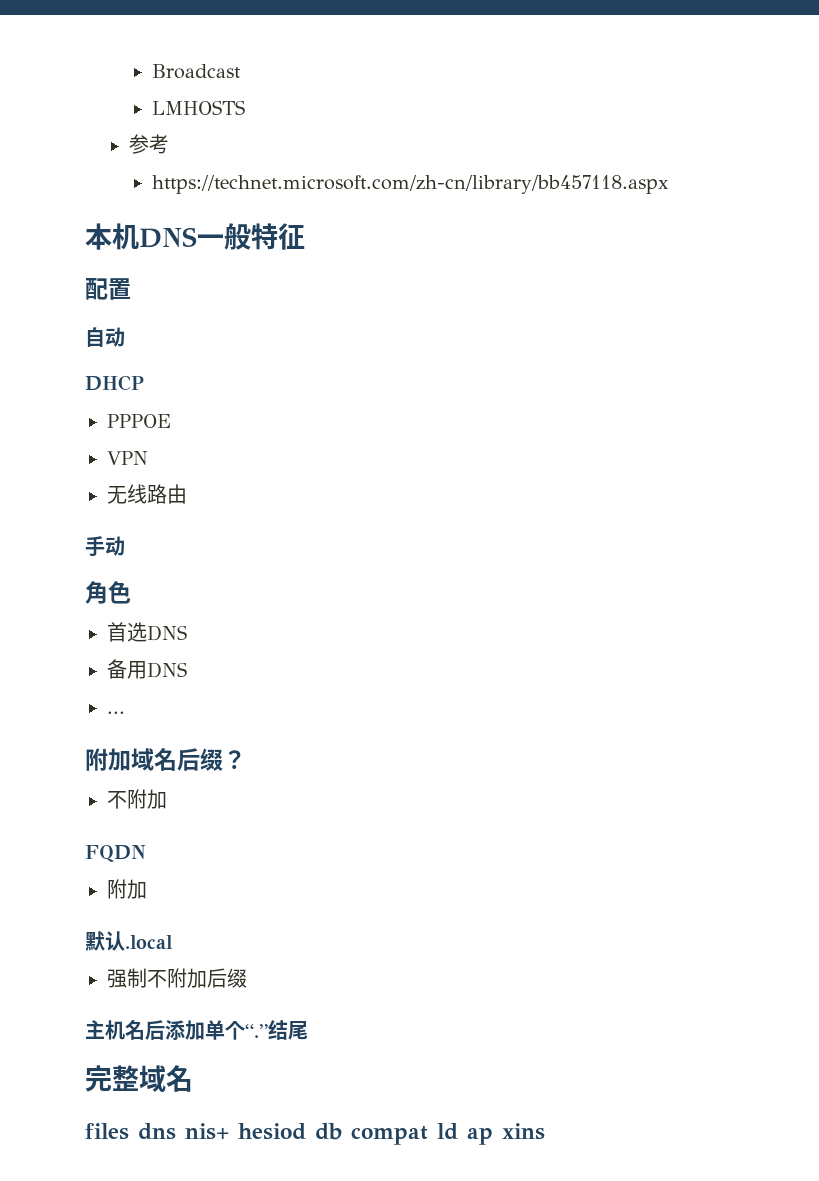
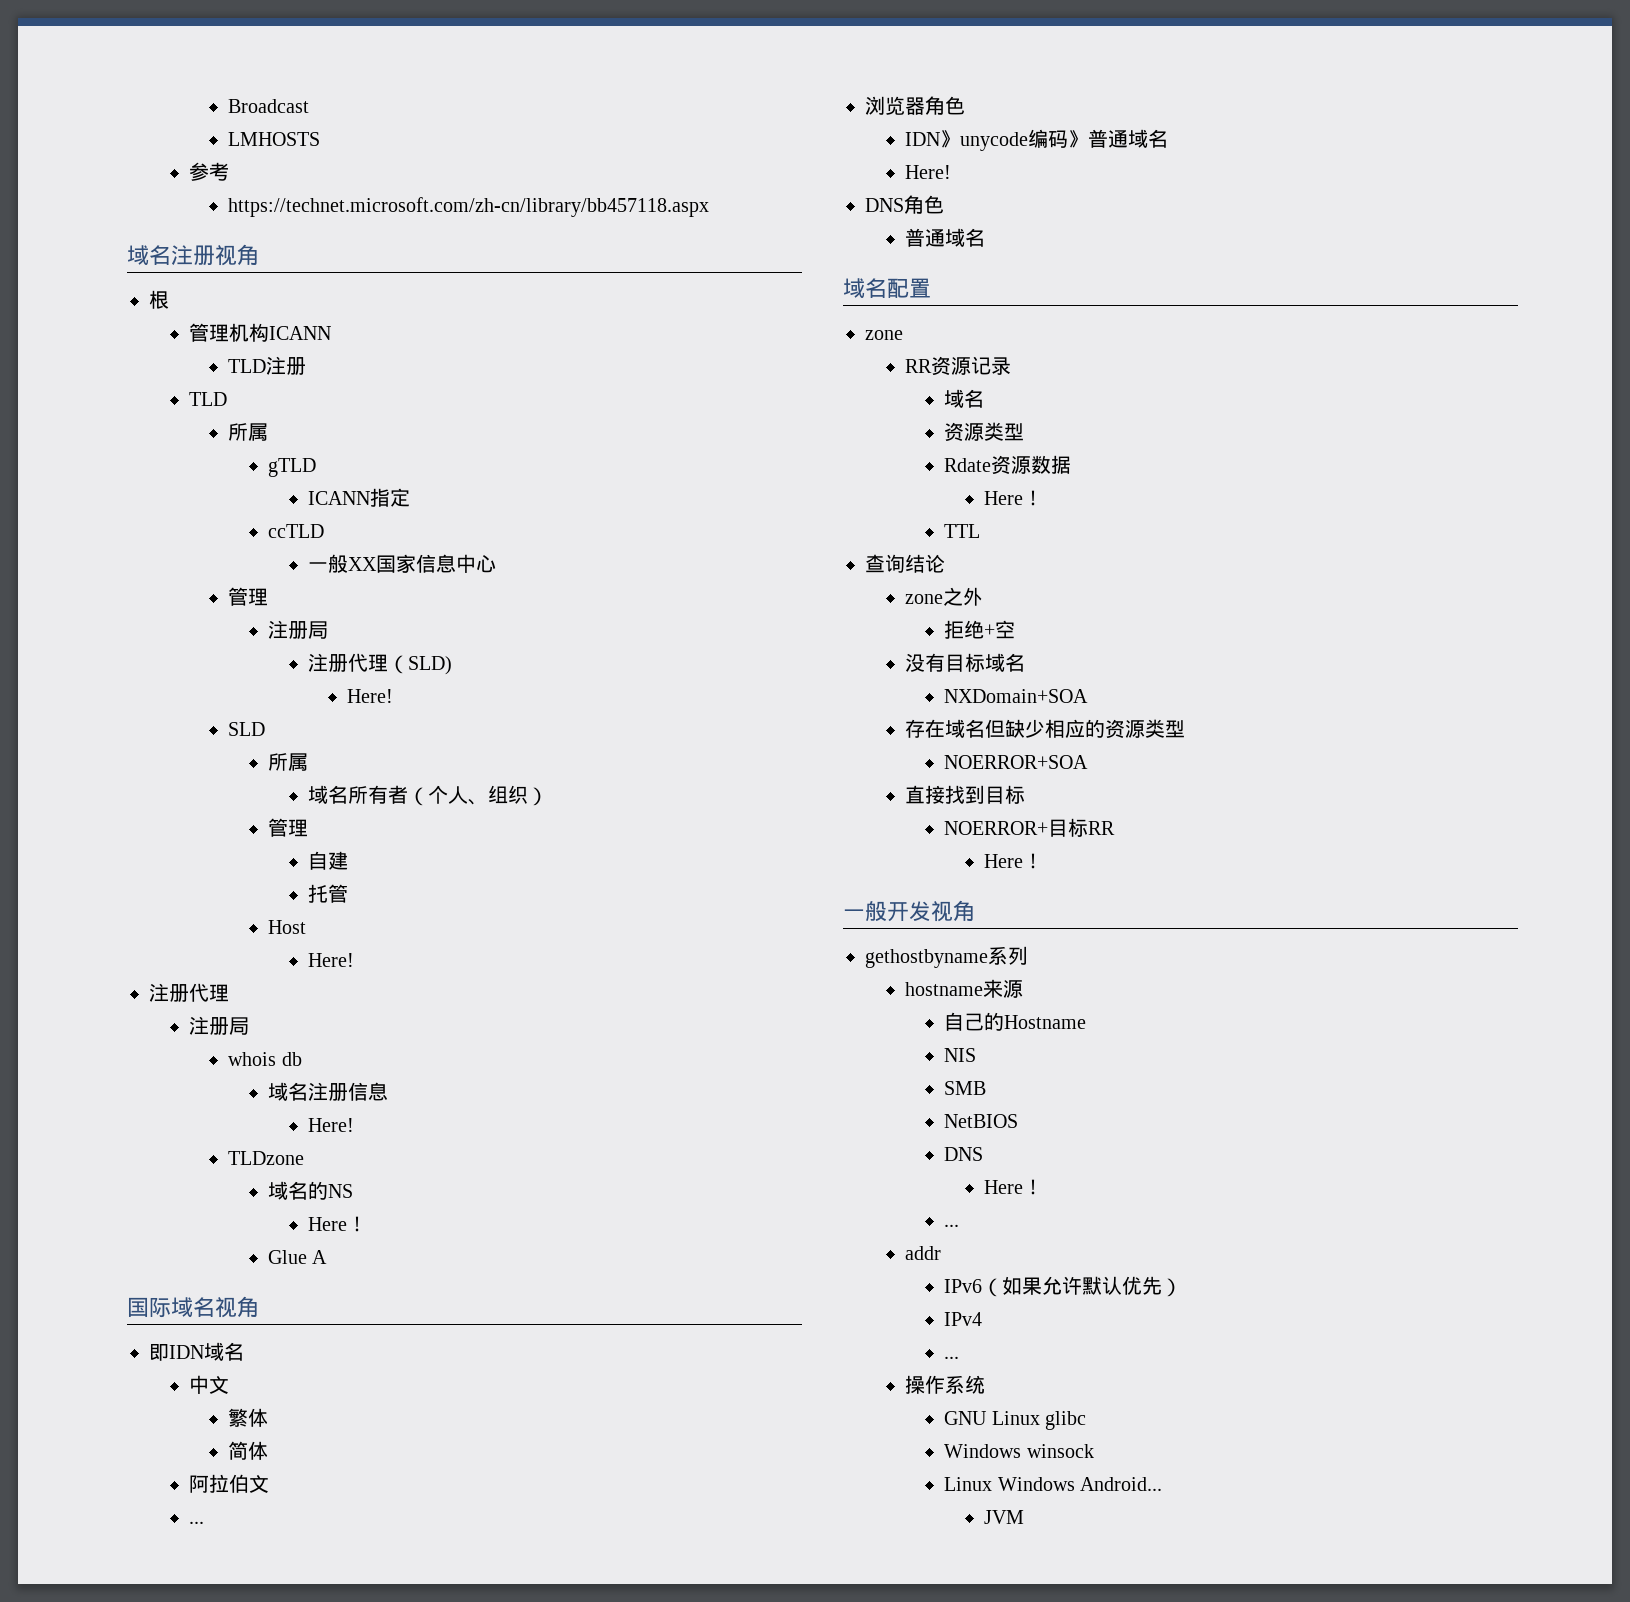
[85,223,305,250] [85,278,131,300] [85,327,125,347] [85,375,144,391] [107,414,171,428] [107,451,148,465] [107,484,187,504] [85,536,125,557] [85,581,131,604] [107,622,187,642] [107,659,187,679] [107,711,125,714] [85,748,246,771] [107,789,167,809] [85,845,146,863] [107,879,147,899] [85,931,173,951] [107,968,247,988] [85,1020,308,1040] [85,1065,193,1092] [85,1123,545,1145] 本机DNS一般特征 // 配置 // 自动 // DHCP // PPPOE // VPN // 无线路由 // 手动 // 角色 // 首选DNS // 备用DNS // ... // 附加域名后缀？ // 不附加 // FQDN // 附加 // 默认.local // 强制不附加后缀 // 主机名后添加单个“.”结尾 // 完整域名 // files dns nis+ hesiod db compat ld ap xins -> [127,244,259,266] [149,290,169,309] [188,323,331,342] [228,356,307,375] [188,392,227,406] [228,423,269,441] [267,458,316,477] [307,488,410,507] [267,524,324,538] [307,554,496,573] [228,587,269,606] [267,620,328,639] [307,653,452,675] [347,689,394,703] [228,722,266,736] [267,753,308,771] [307,785,548,806] [267,818,308,837] [307,851,348,870] [307,884,348,903] [267,920,306,934] [307,953,354,967] [149,983,229,1002] [188,1016,249,1035] [228,1052,302,1066] [267,1082,388,1101] [307,1118,354,1132] [228,1151,305,1165] [267,1181,353,1200] [307,1216,367,1232] [267,1250,328,1264] [127,1296,259,1318] [149,1342,244,1361] [188,1375,229,1394] [228,1408,269,1427] [228,1441,269,1460] [188,1474,269,1493] [188,1521,204,1524] [865,96,965,115] [904,129,1168,151] [904,165,951,179] [865,195,944,214] [904,228,985,247] [843,278,931,299] [865,330,903,340] [904,356,1011,376] [944,389,985,408] [944,422,1025,442] [944,455,1072,475] [983,490,1043,506] [944,524,981,538] [865,554,945,573] [904,587,983,606] [944,620,1016,639] [904,653,1025,672] [944,689,1089,703] [904,719,1185,739] [944,755,1089,769] [904,785,1025,804] [944,818,1116,837] [983,853,1043,869] [843,900,975,922] [865,946,1028,968] [904,979,1023,998] [944,1012,1087,1031] [944,1048,977,1062] [944,1081,987,1095] [944,1114,1019,1128] [944,1147,984,1161] [983,1179,1043,1195] [944,1224,960,1227] [904,1246,941,1260] [944,1276,1183,1297] [944,1312,983,1326] [944,1356,960,1359] [904,1375,985,1394] [944,1411,1087,1430] [944,1444,1094,1458] [944,1477,1163,1491] [983,1510,1024,1524] 域名注册视角 // 根 // 管理机构ICANN // TLD注册 // TLD // 所属 // gTLD // ICANN指定 // ccTLD // 一般XX国家信息中心 // 管理 // 注册局 // 注册代理（SLD) // Here! // SLD // 所属 // 域名所有者（个人、组织） // 管理 // 自建 // 托管 // Host // Here! // 注册代理 // 注册局 // whois db // 域名注册信息 // Here! // TLDzone // 域名的NS // Here！ // Glue A // 国际域名视角 // 即IDN域名 // 中文 // 繁体 // 简体 // 阿拉伯文 // ... // 浏览器角色 // IDN》unycode编码》普通域名 // Here! // DNS角色 // 普通域名 // 域名配置 // zone // RR资源记录 // 域名 // 资源类型 // Rdate资源数据 // Here！ // TTL // 查询结论 // zone之外 // 拒绝+空 // 没有目标域名 // NXDomain+SOA // 存在域名但缺少相应的资源类型 // NOERROR+SOA // 直接找到目标 // NOERROR+目标RR // Here！ // 一般开发视角 // gethostbyname系列 // hostname来源 // 自己的Hostname // NIS // SMB // NetBIOS // DNS // Here！ // ... // addr // IPv6（如果允许默认优先） // IPv4 // ... // 操作系统 // GNU Linux glibc // Windows winsock // Linux Windows Android... // JVM

